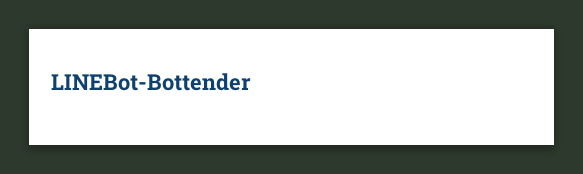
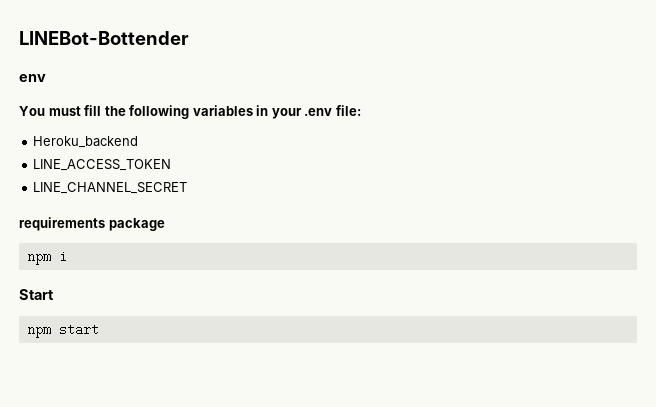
(251, 82) none -> [19,74,46,82] [19,105,361,119] [33,136,139,148] [33,159,172,171] [33,182,188,194] [19,217,165,231] [26,252,67,265] [19,289,54,300] [26,323,99,338] // env // You must fill the following variables in your .env file: // Heroku_backend // LINE_ACCESS_TOKEN // LINE_CHANNEL_SECRET // requirements package // npm i // Start // npm start

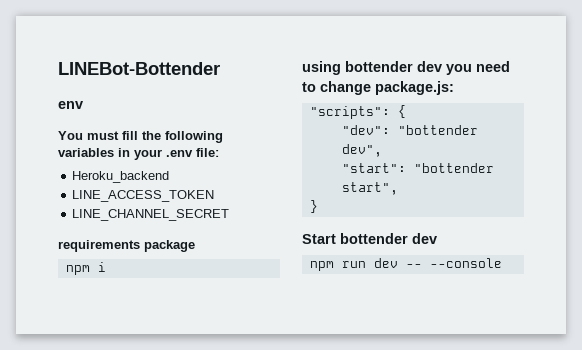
(67, 256) none -> [302,61,510,75] [302,81,454,95] [309,105,406,119] [341,125,478,135] [341,144,382,157] [341,163,494,173] [341,182,398,195] [309,200,318,213] // using bottender dev you need to change package.js: // "scripts": { // "dev": "bottender dev", // "start": "bottender start", // }
[26,323,99,338] // npm start -> [340,233,437,244] [309,258,502,271] bottender dev // npm run dev -- --console

